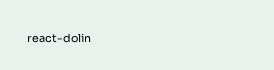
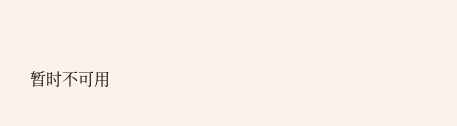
[27,33,91,43] react-dolin -> [30,71,110,88] 暂时不可用

